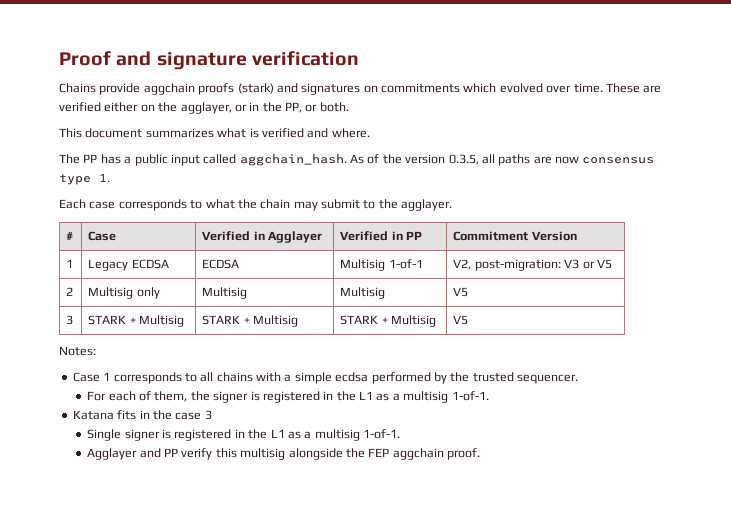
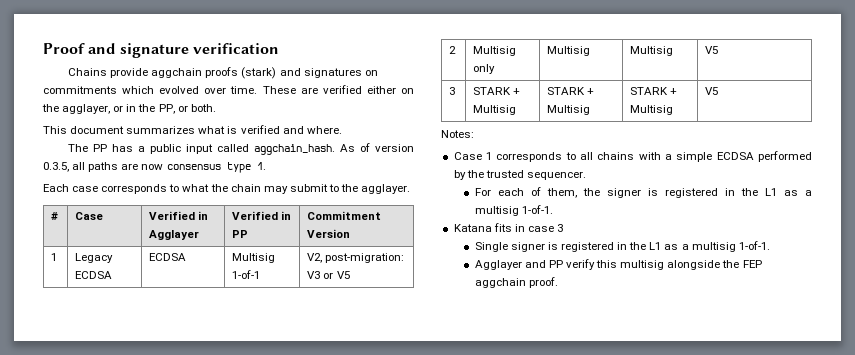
[382,154,402,164] the -> (371, 147) none
[335,372,369,382] ecdsa -> [716,152,754,160] ECDSA
[152,410,172,420] the -> (525, 228) none

